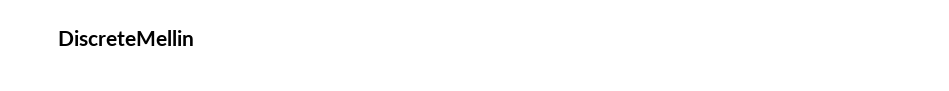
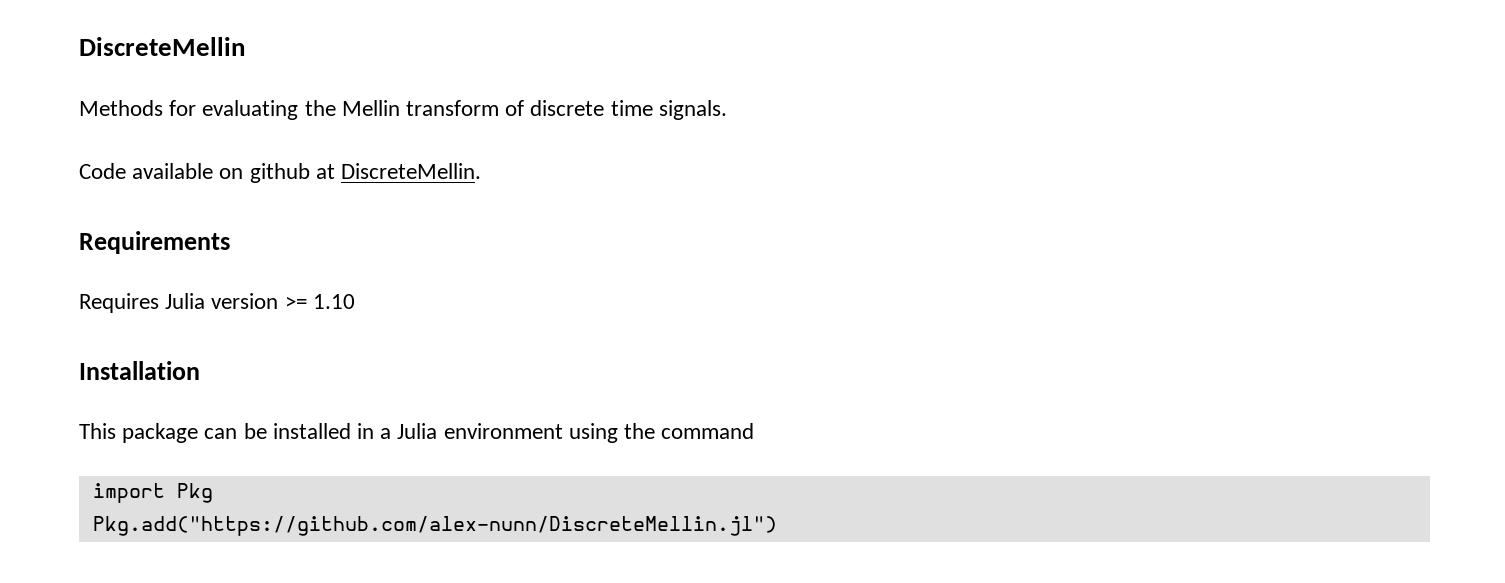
(194, 38) none -> [79,100,727,120] [79,163,482,183] [79,231,230,254] [79,293,355,313] [79,361,200,380] [79,423,755,443] [92,483,213,503] [92,516,777,536] // Methods for evaluating the Mellin transform of discrete time signals. // Code available on github at DiscreteMellin. // Requirements // Requires Julia version >= 1.10 // Installation // This package can be installed in a Julia environment using the command // import Pkg // Pkg.add("https://github.com/alex-nunn/DiscreteMellin.jl")

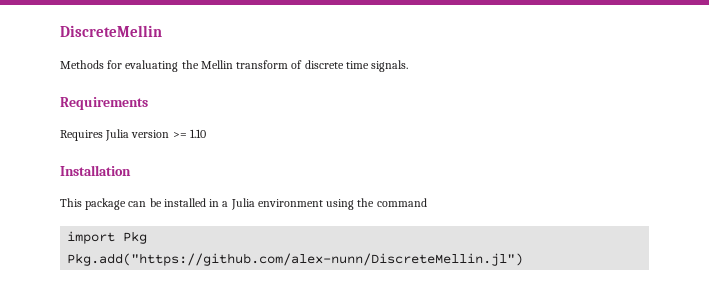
[79,163,482,183] // Code available on github at DiscreteMellin. -> (409, 66) none

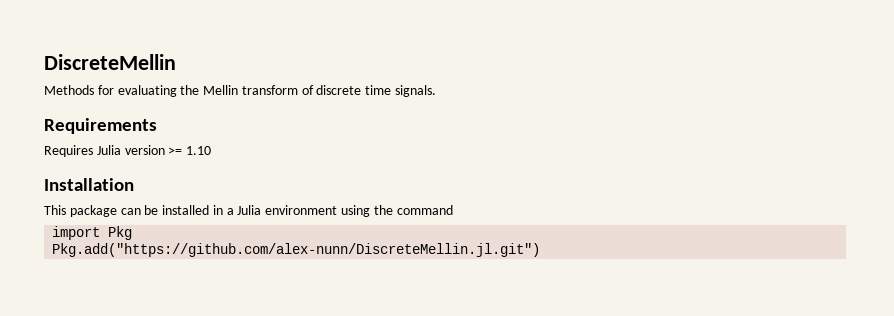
[67,253,524,266] Pkg.add("https://github.com/alex-nunn/DiscreteMellin.jl") -> [52,243,541,257] Pkg.add("https://github.com/alex-nunn/DiscreteMellin.jl.git")

